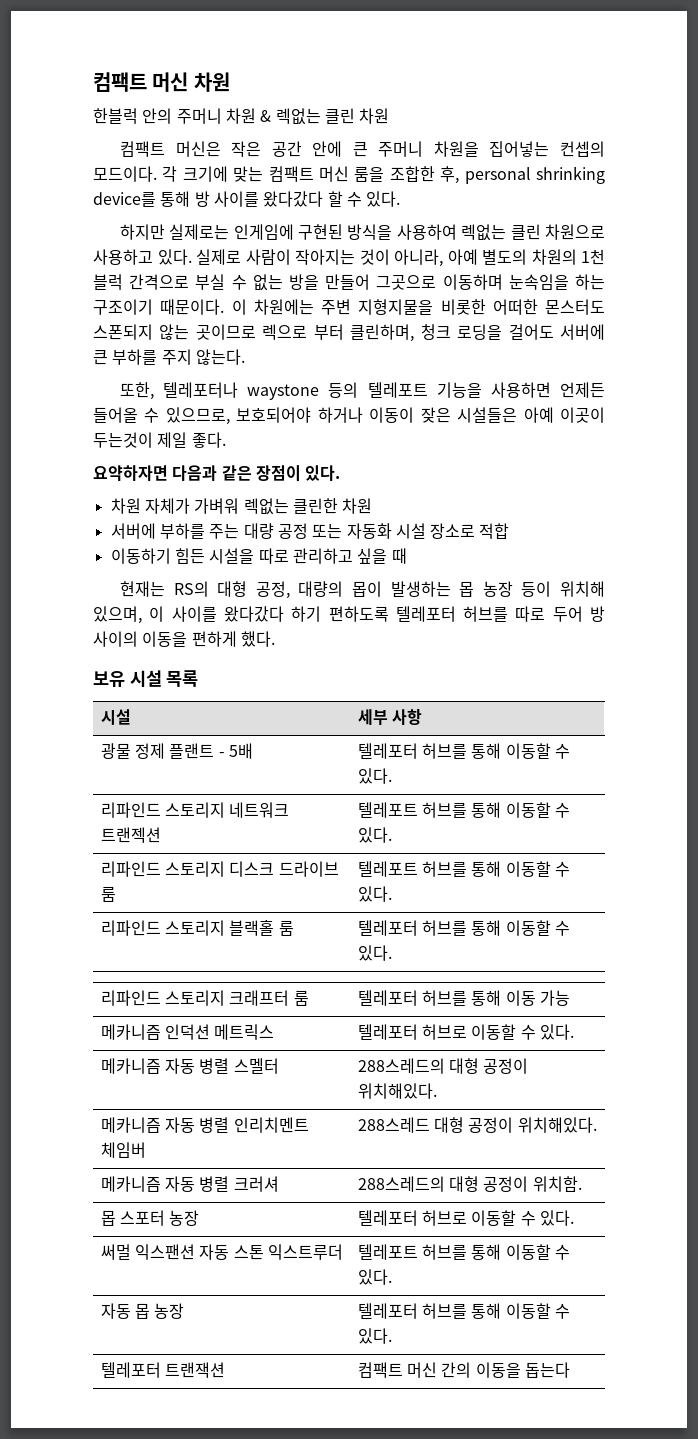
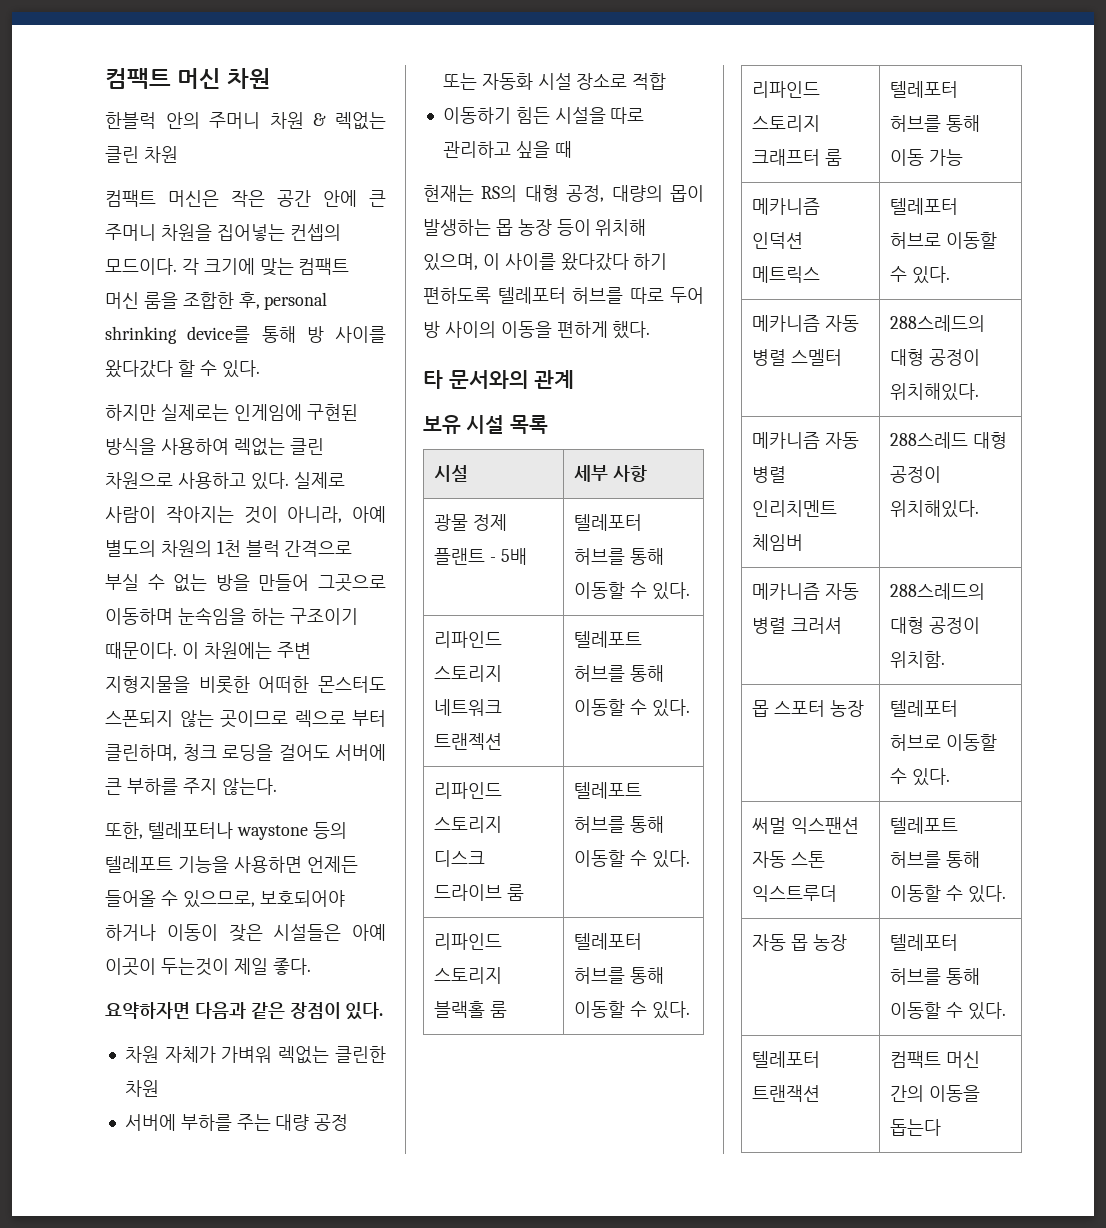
(275, 639) none -> [423,370,575,389] // 타 문서와의 관계

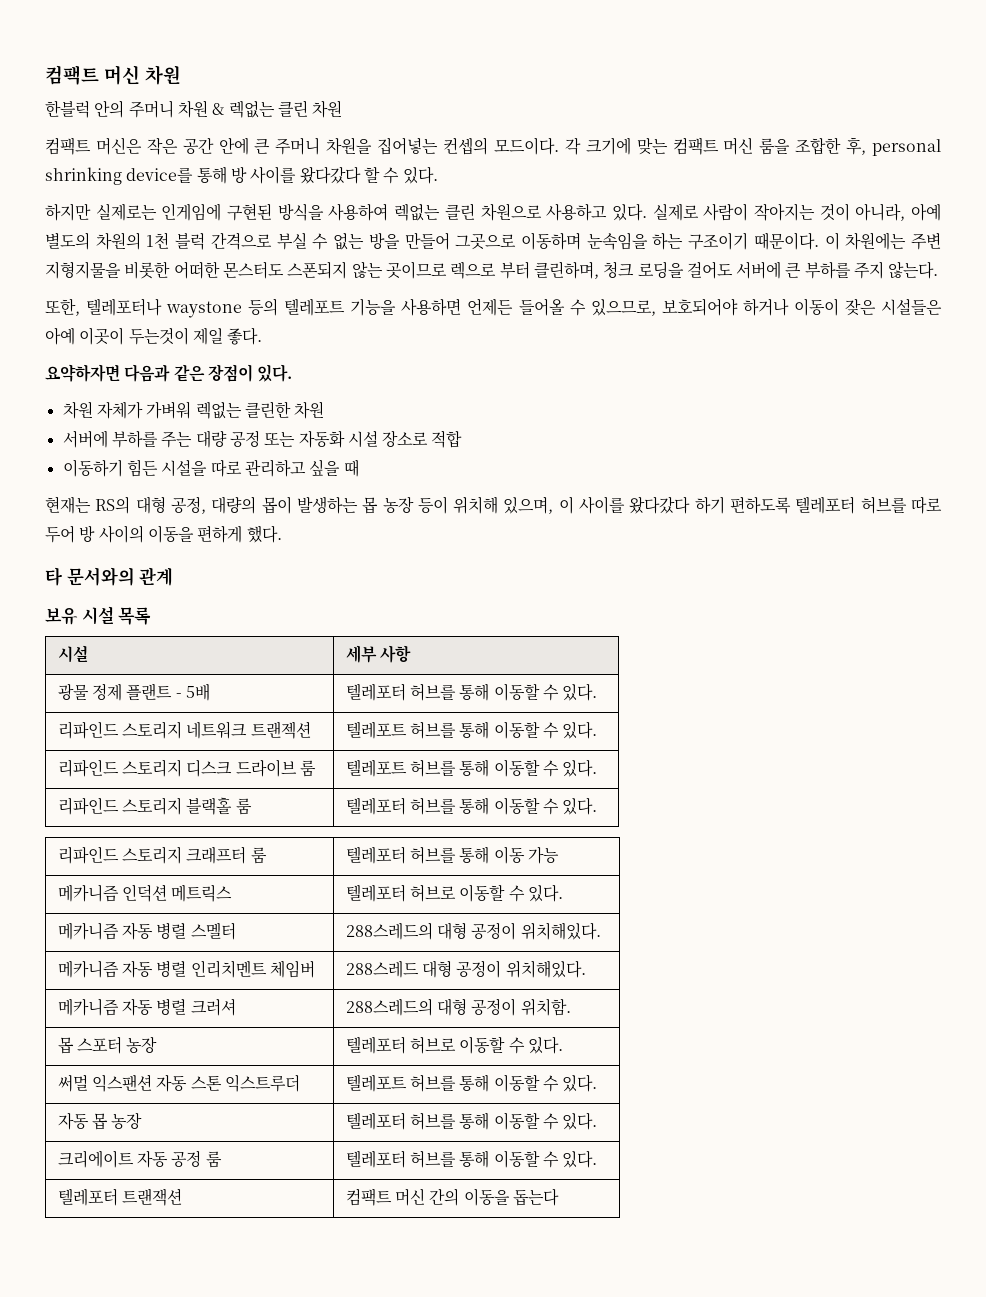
(1007, 1011) none -> [57,1150,222,1168] [345,1150,598,1168] // 크리에이트 자동 공정 룸 | 텔레포터 허브를 통해 이동할 수 있다.

